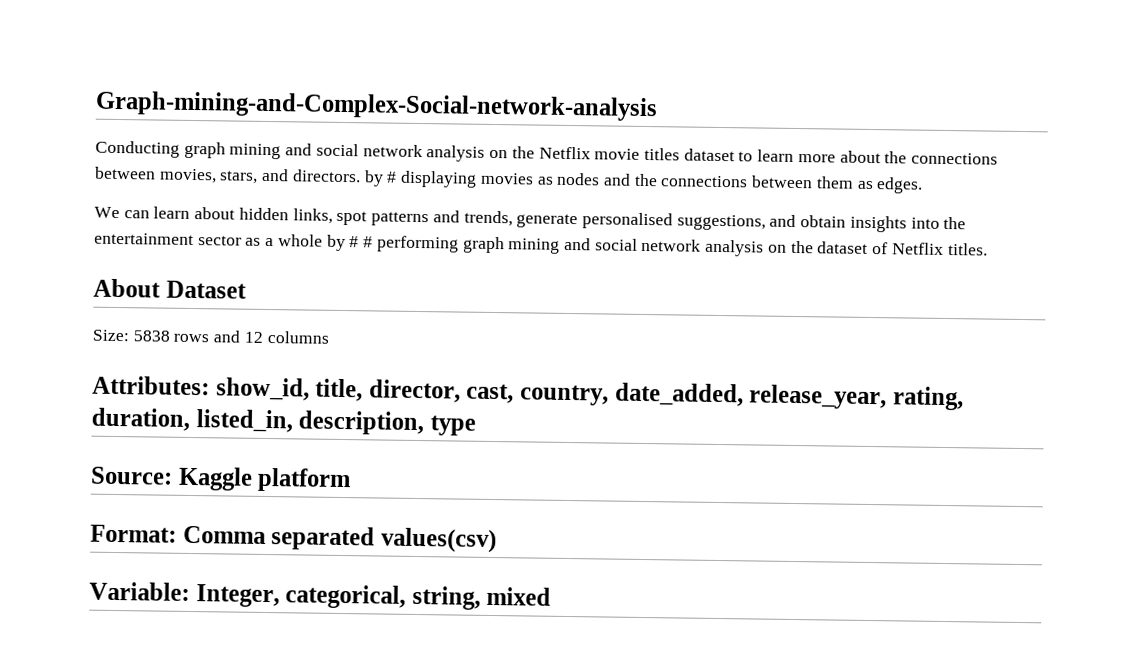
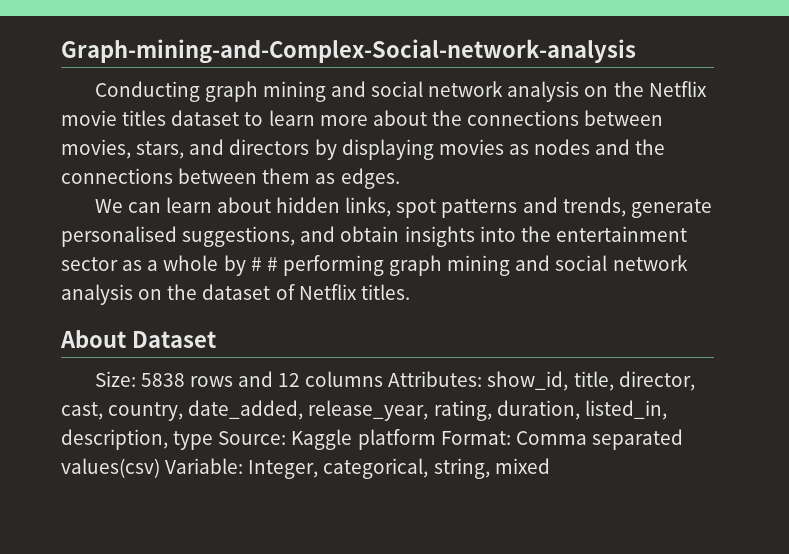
[291,169,398,187] directors. by # -> [229,139,337,160] directors by
(330, 337) // -> (384, 379) none
(476, 425) // -> (214, 440) none
(352, 480) // -> (436, 439) none
(497, 540) // -> (160, 468) none

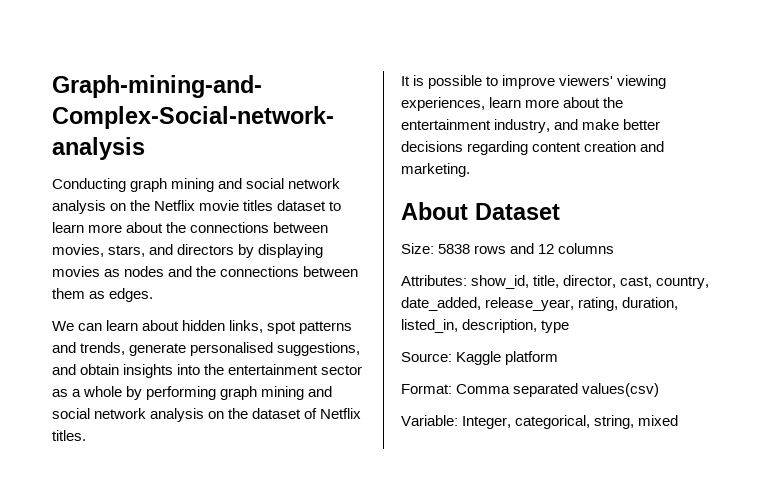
[250,257,278,271] # # -> (143, 393) none
(410, 292) none -> [401,75,667,89] [401,97,624,111] [401,119,661,133] [401,141,665,155] [401,163,470,177] // It is possible to improve viewers' viewing experiences, learn more about the entertainment industry, and make better decisions regarding content creation and marketing.
(384, 379) none -> (615, 248) //
(214, 440) none -> (570, 326) //
(436, 439) none -> (559, 358) //
(160, 468) none -> (660, 390) //

